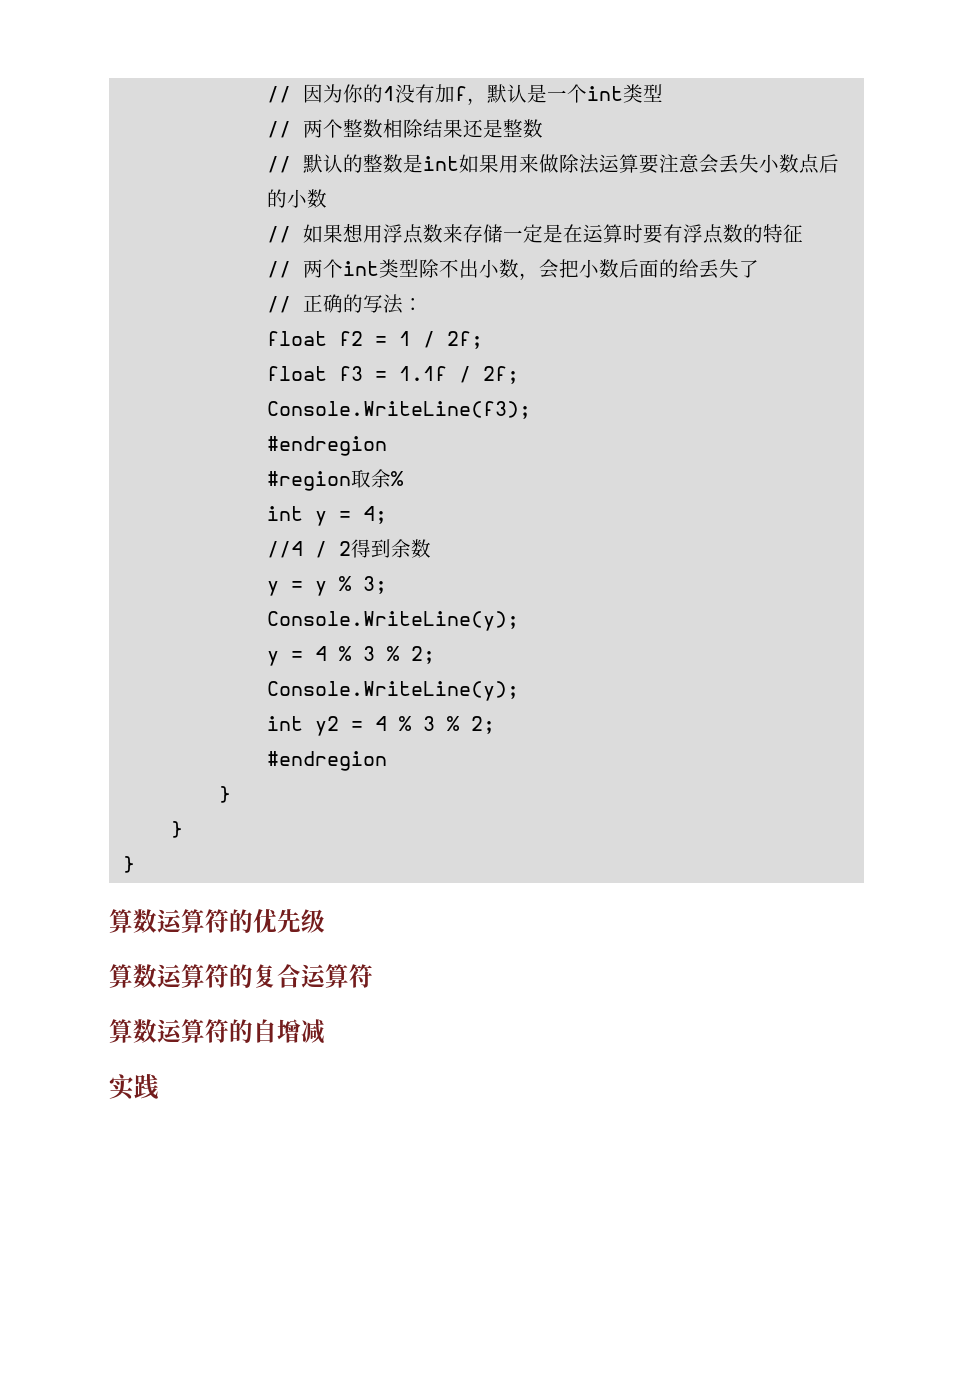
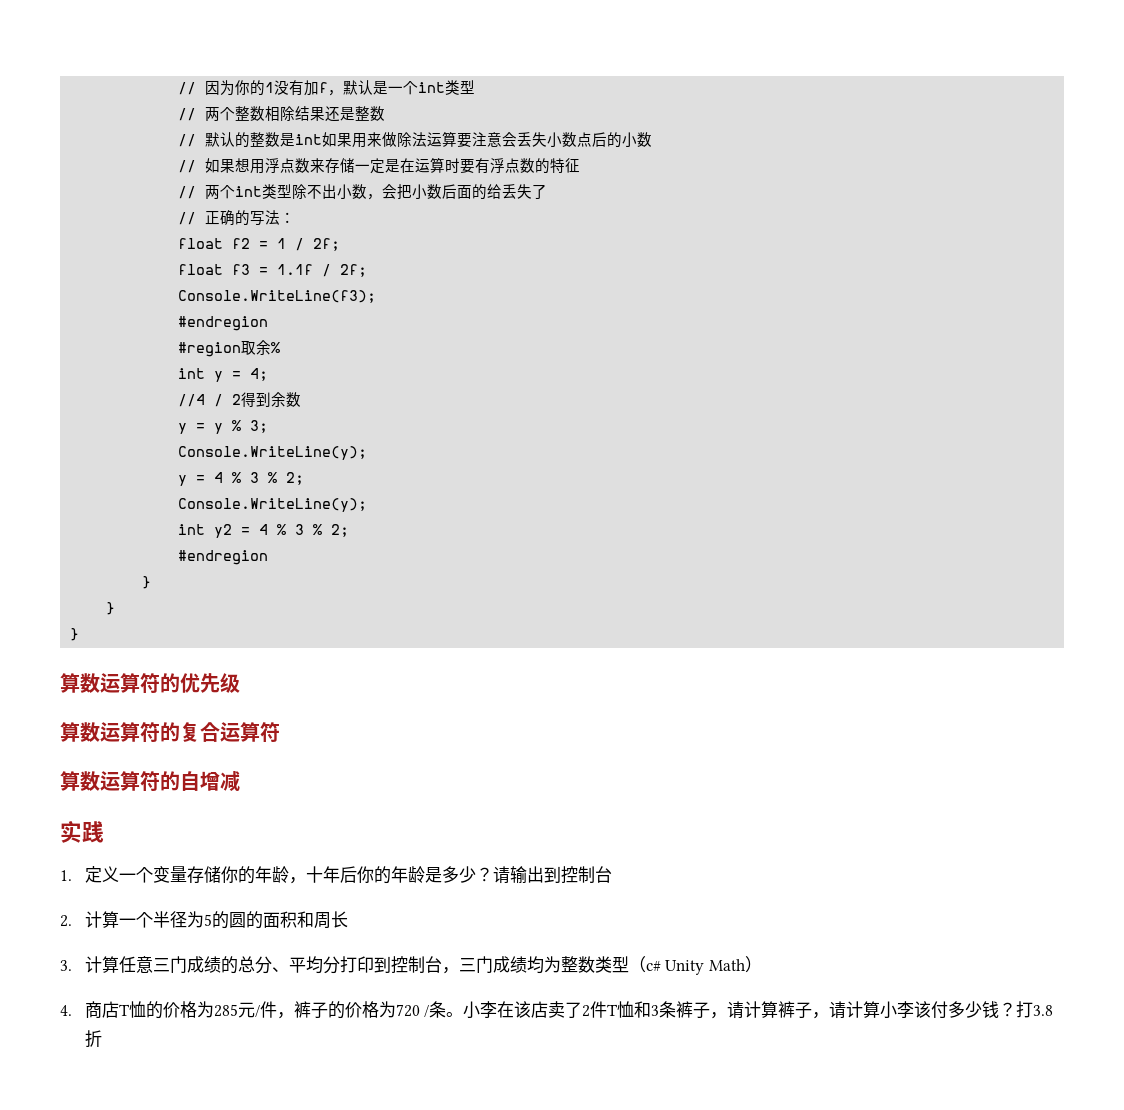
(159, 1087) none -> [60,866,612,884] [60,911,348,929] [60,956,762,975] [60,1001,1054,1019] [84,1030,102,1048] // 1.定义一个变量存储你的年龄，十年后你的年龄是多少？请输出到控制台 // 2.计算一个半径为5的圆的面积和周长 // 3.计算任意三门成绩的总分、平均分打印到控制台，三门成绩均为整数类型（c# Unity Math） // 4.商店T恤的价格为285元/件，裤子的价格为720 /条。小李在该店卖了2件T恤和3条裤子，请计算裤子，请计算小李该付多少钱？打3.8折

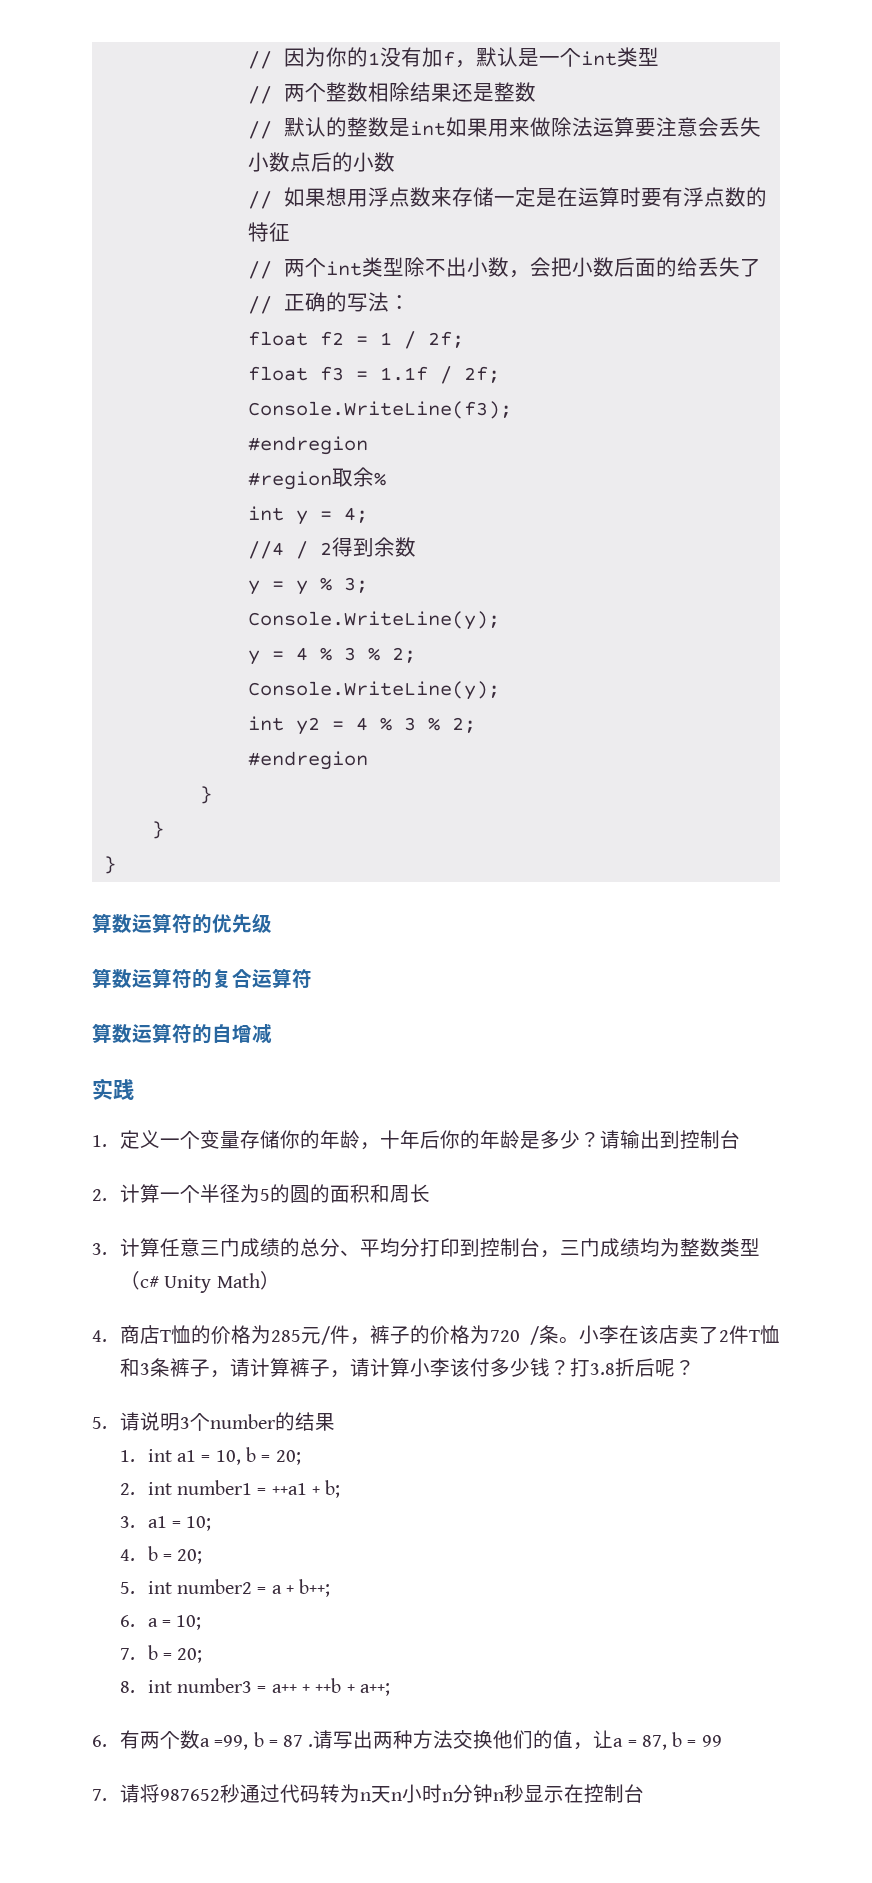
(102, 1039) none -> [634,1358,695,1377] [92,1412,335,1431] [119,1447,301,1465] [119,1480,341,1498] [119,1516,212,1531] [119,1546,203,1564] [119,1579,331,1597] [119,1615,202,1630] [119,1645,203,1663] [119,1678,390,1696] [92,1730,722,1750] [92,1784,644,1804] 后呢？ // 5.请说明3个number的结果 // 1. int a1 = 10, b = 20; // 2. int number1 = ++a1 + b; // 3. a1 = 10; // 4. b = 20; // 5. int number2 = a + b++; // 6. a = 10; // 7. b = 20; // 8. int number3 = a++ + ++b + a++; // 6.有两个数a =99, b = 87 .请写出两种方法交换他们的值，让a = 87, b = 99 // 7.请将987652秒通过代码转为n天n小时n分钟n秒显示在控制台

